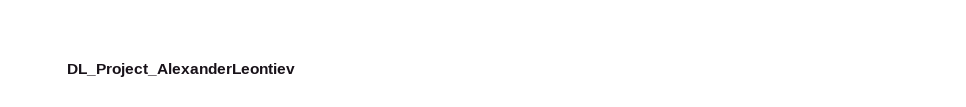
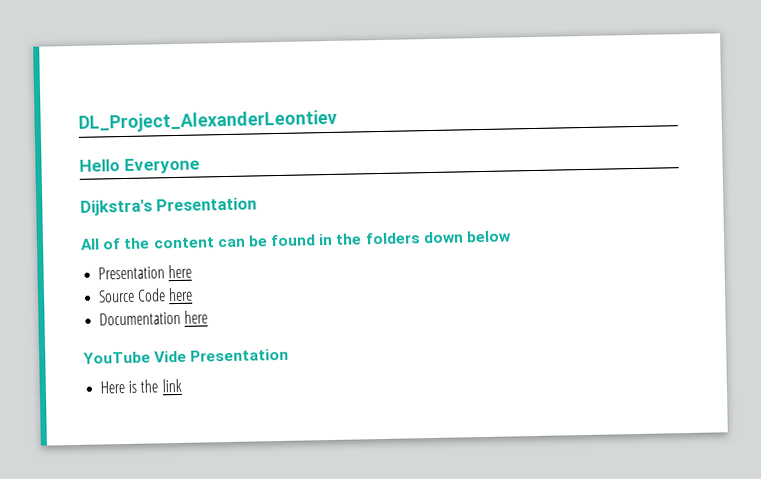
(295, 70) none -> [79,157,200,175] [80,197,258,216] [80,230,513,250] [98,264,193,280] [98,287,194,303] [99,310,209,326] [83,348,290,364] [100,378,182,394] // Hello Everyone // Dijkstra's Presentation // All of the content can be found in the folders down below // Presentation here // Source Code here // Documentation here // YouTube Vide Presentation // Here is the link

